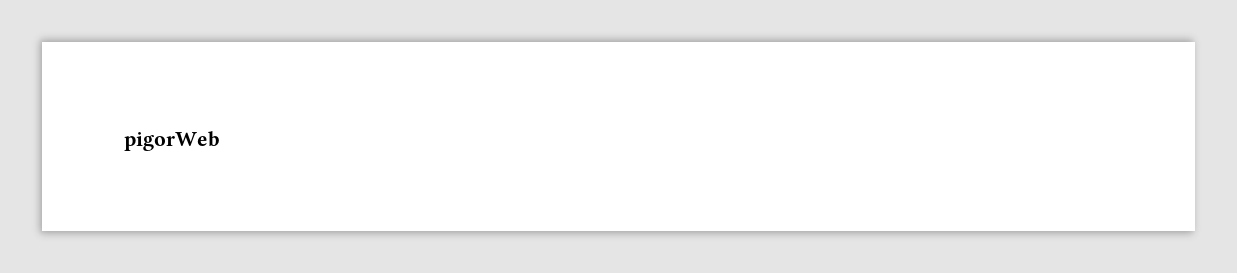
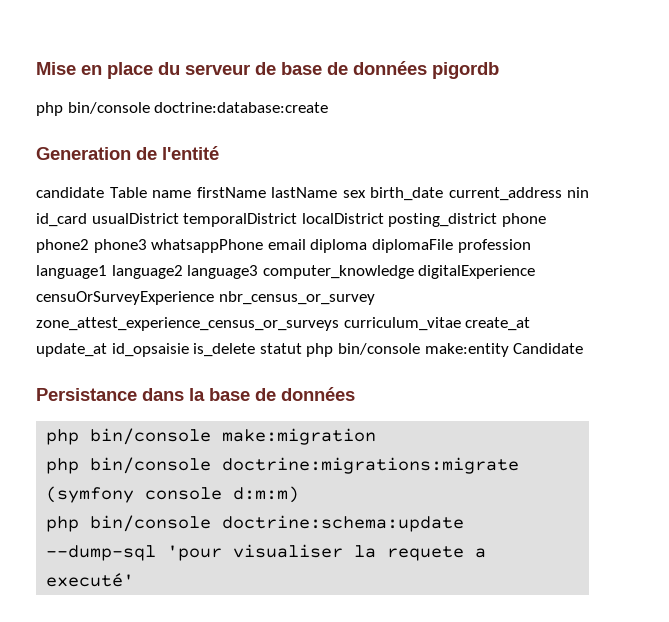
[124,131,220,151] pigorWeb -> [36,61,499,79] [36,102,329,116] [36,146,219,160] [36,187,589,201] [36,213,546,227] [36,239,531,253] [36,265,536,279] [36,291,375,305] [36,317,531,331] [36,343,584,357] [36,387,355,401] [46,428,377,445] [46,457,520,474] [46,486,300,503] [46,515,465,532] [46,544,487,561] [46,573,135,587] Mise en place du serveur de base de données pigordb // php bin/console doctrine:database:create // Generation de l'entité // candidate Table name firstName lastName sex birth_date current_address nin id_card usualDistrict temporalDistrict localDistrict posting_district phone phone2 phone3 whatsappPhone email diploma diplomaFile profession language1 language2 language3 computer_knowledge digitalExperience censuOrSurveyExperience nbr_census_or_survey zone_attest_experience_census_or_surveys curriculum_vitae create_at update_at id_opsaisie is_delete statut php bin/console make:entity Candidate // Persistance dans la base de données // php bin/console make:migration // php bin/console doctrine:migrations:migrate (symfony console d:m:m) // php bin/console doctrine:schema:update --dump-sql 'pour visualiser la requete a executé'

